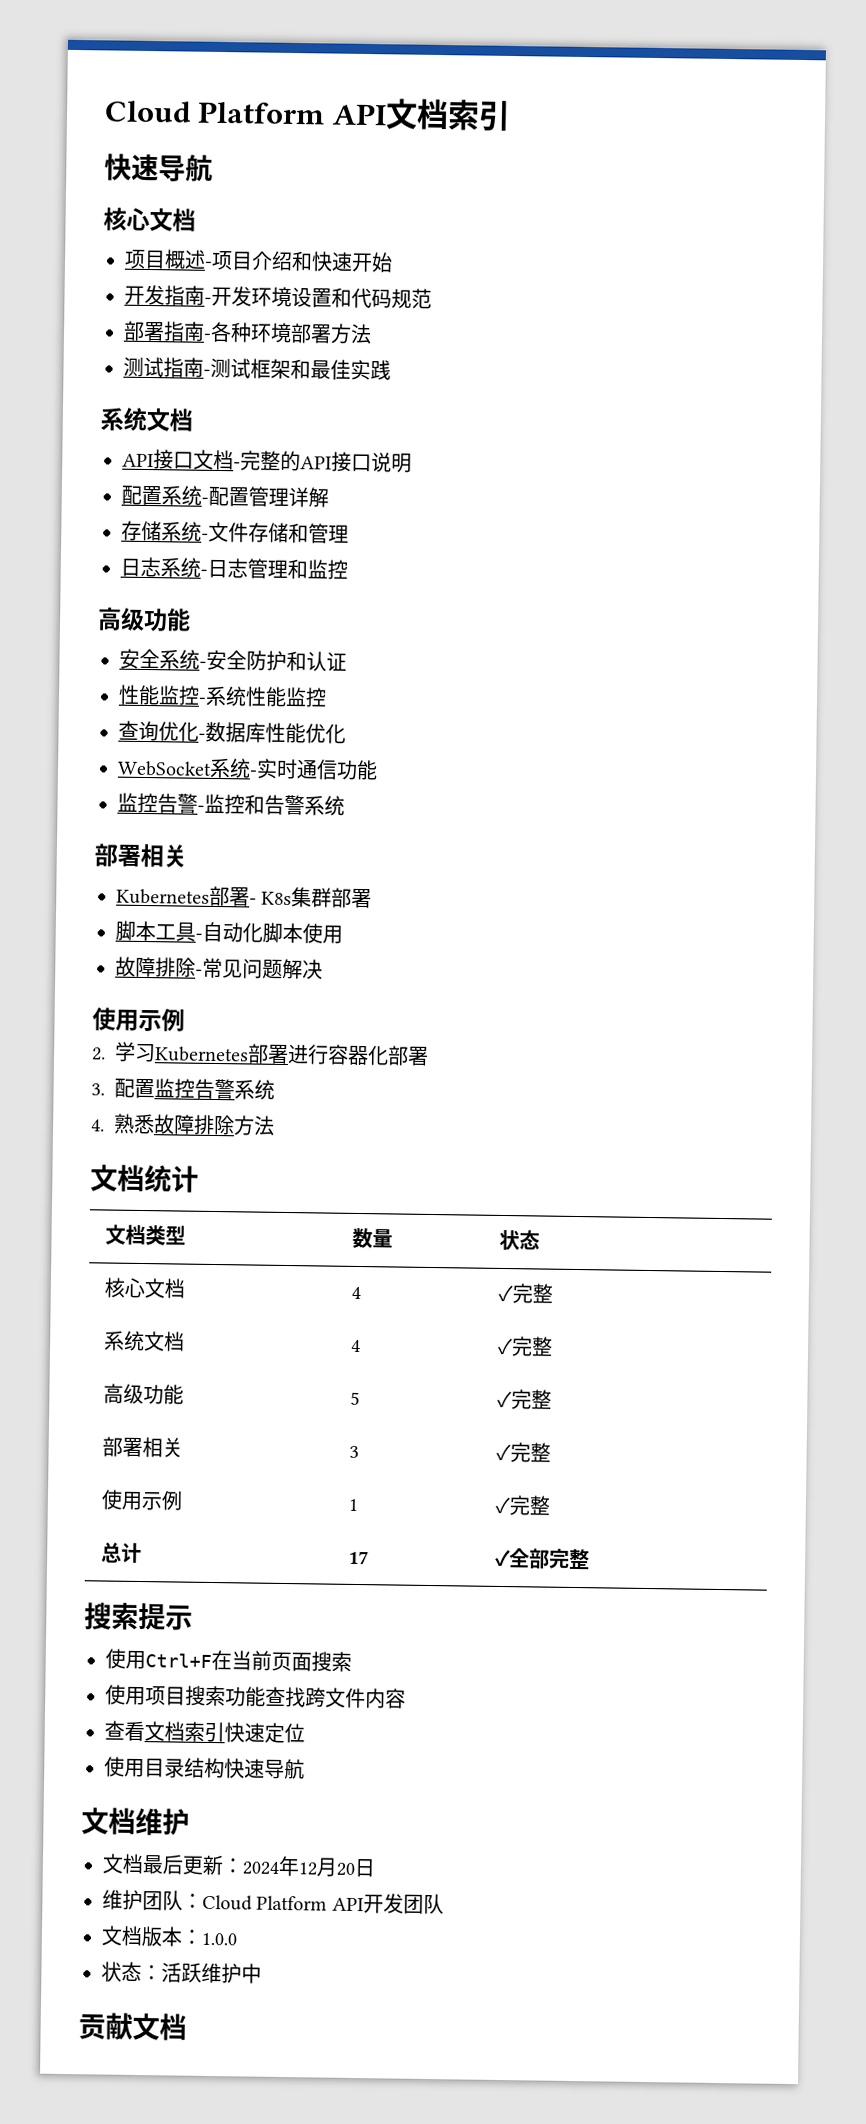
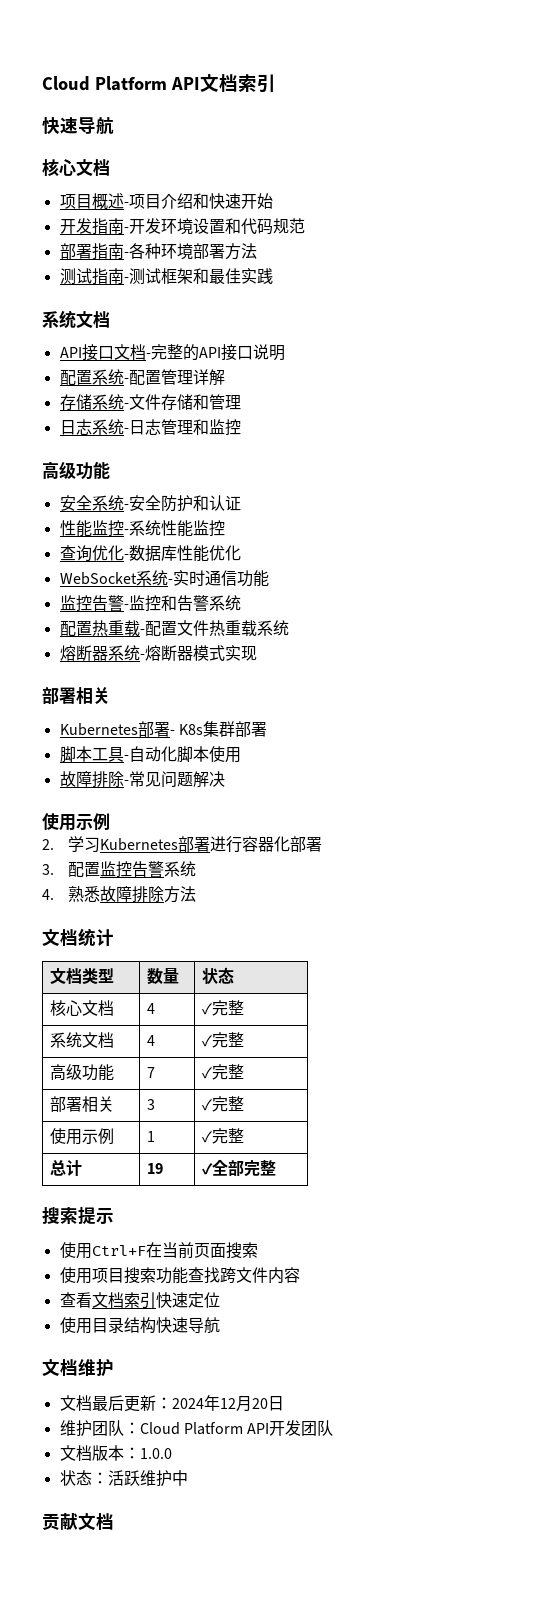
(345, 805) none -> [59,620,289,637] [59,645,257,661] // 配置热重载-配置文件热重载系统 // 熔断器系统-熔断器模式实现
[349,1391,360,1406] 5 -> [146,1067,155,1078] 7
[347,1550,369,1565] 17 -> [146,1163,163,1174] 19

